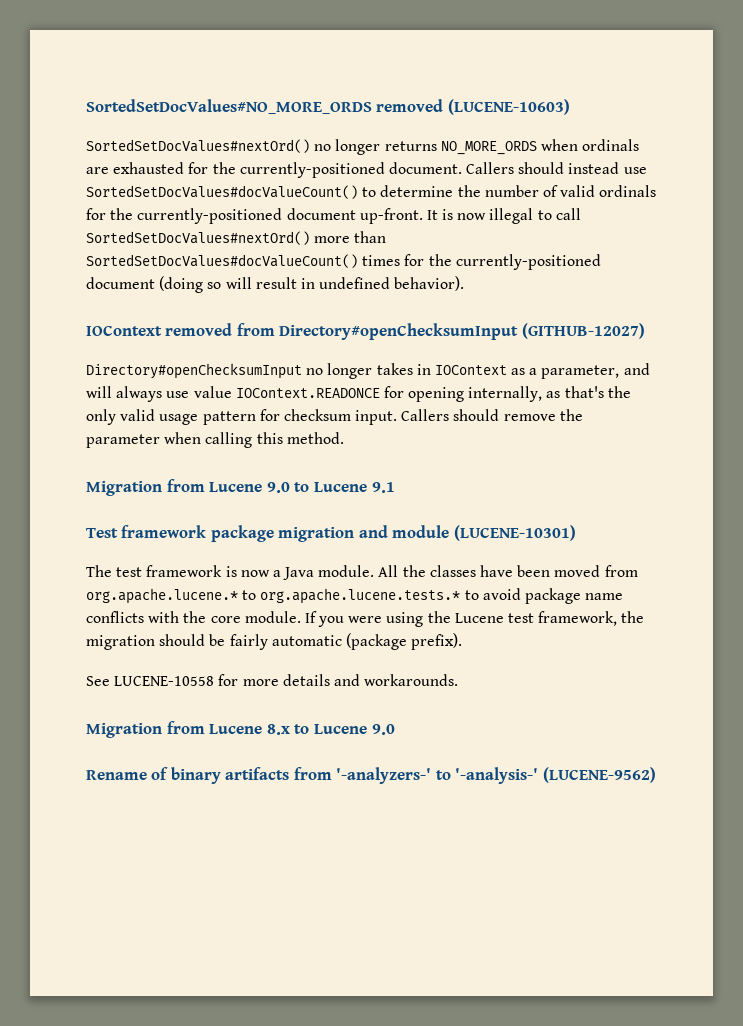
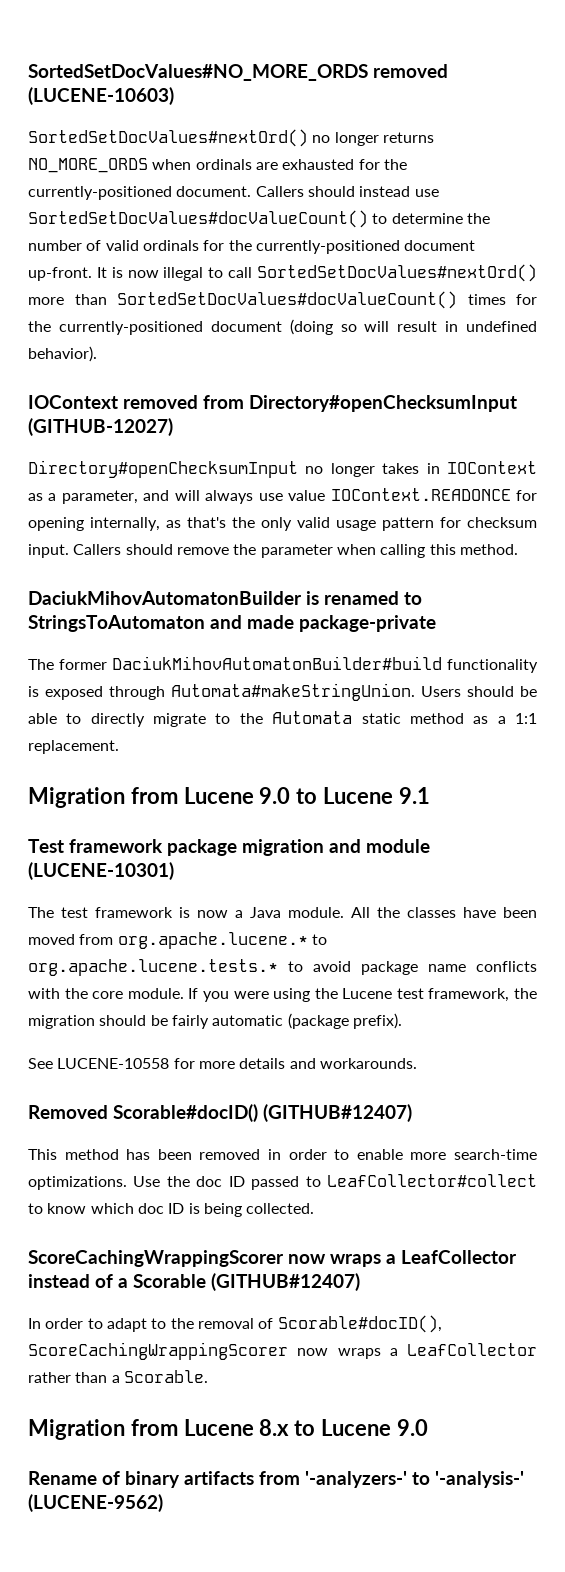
(344, 438) none -> [28,591,422,605] [28,615,436,632] [28,656,538,673] [28,683,537,701] [28,711,538,727] [28,740,119,754] // DaciukMihovAutomatonBuilder is renamed to StringsToAutomaton and made package-private // The former DaciukMihovAutomatonBuilder#build functionality is exposed through Automata#makeStringUnion. Users should be able to directly migrate to the Automata static method as a 1:1 replacement.
(459, 680) none -> [28,1104,412,1122] [28,1149,537,1160] [28,1174,537,1190] [28,1203,315,1217] [28,1250,517,1267] [28,1273,360,1291] [28,1315,442,1333] [28,1342,537,1360] [28,1370,208,1383] // Removed Scorable#docID() (GITHUB#12407) // This method has been removed in order to enable more search-time optimizations. Use the doc ID passed to LeafCollector#collect to know which doc ID is being collected. // ScoreCachingWrappingScorer now wraps a LeafCollector instead of a Scorable (GITHUB#12407) // In order to adapt to the removal of Scorable#docID(), ScoreCachingWrappingScorer now wraps a LeafCollector rather than a Scorable.

